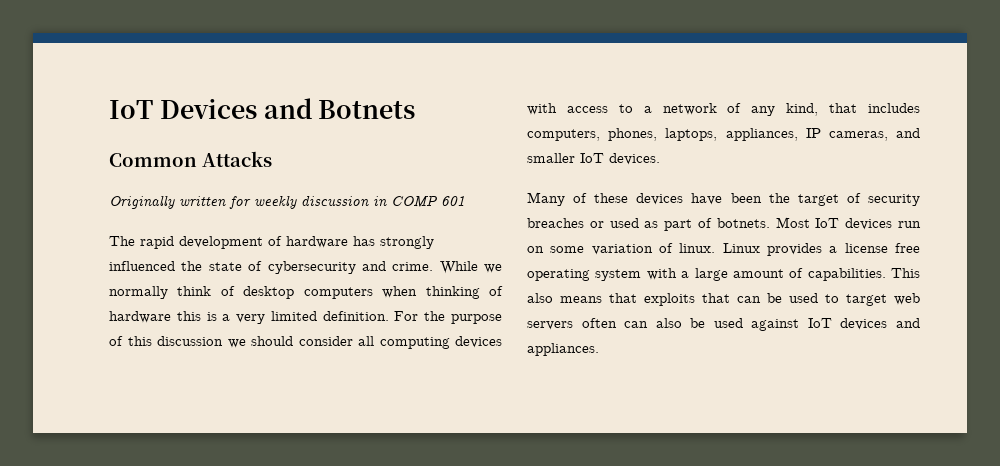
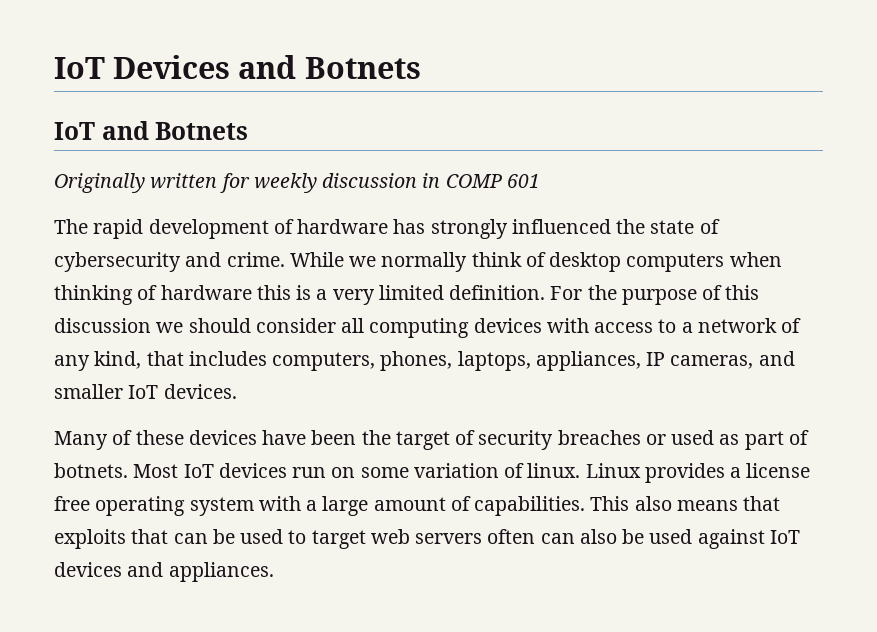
[109,151,272,167] Common Attacks -> [54,121,249,140] IoT and Botnets

